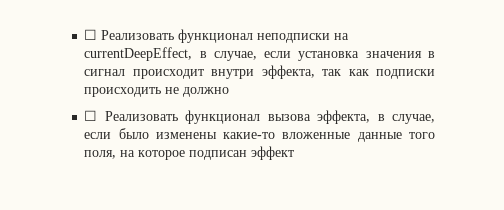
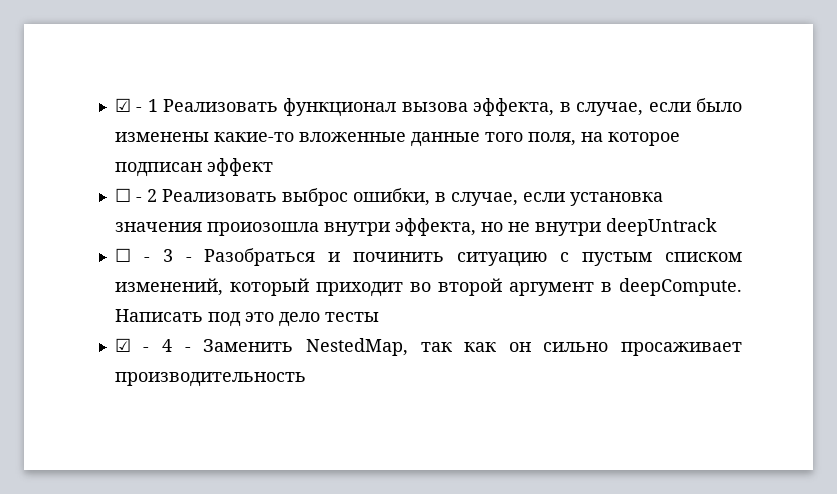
[84,29,350,43] [84,47,435,61] [84,65,435,79] [84,87,230,97] [84,110,98,121] ☐ Реализовать функционал неподписки на currentDeepEffect, в случае, если установка значения в сигнал происходит внутри эффекта, так как подписки происходить не должно // ☐ -> [114,98,158,112] ☑ - 1
(295, 153) none -> [114,188,663,206] [114,218,717,236] [114,248,743,267] [114,278,742,297] [114,309,379,327] [114,338,743,356] [114,372,306,387] // ☐ - 2 Реализовать выброс ошибки, в случае, если установка значения проиозошла внутри эффекта, но не внутри deepUntrack // ☐ - 3 - Разобраться и починить ситуацию с пустым списком изменений, который приходит во второй аргумент в deepCompute. Написать под это дело тесты // ☑ - 4 - Заменить NestedMap, так как он сильно просаживает производительность

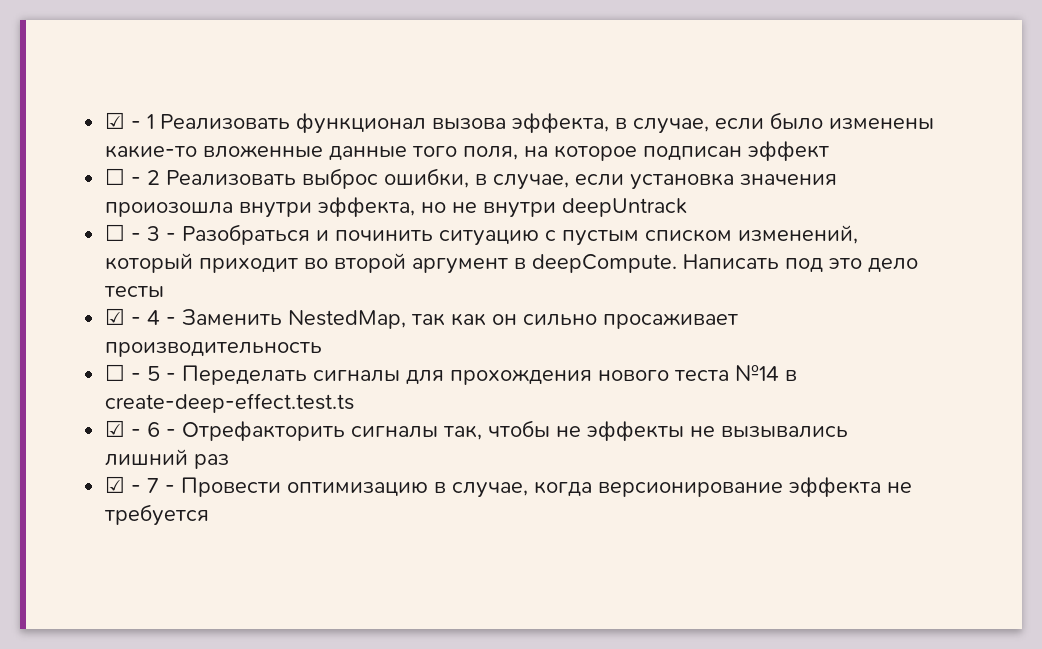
(306, 379) none -> [105,364,798,385] [105,393,355,413] [105,420,849,441] [104,449,230,469] [105,476,913,498] [104,504,210,526] // ☐ - 5 - Переделать сигналы для прохождения нового теста №14 в create-deep-effect.test.ts // ☑ - 6 - Отрефакторить сигналы так, чтобы не эффекты не вызывались лишний раз // ☑ - 7 - Провести оптимизацию в случае, когда версионирование эффекта не требуется

